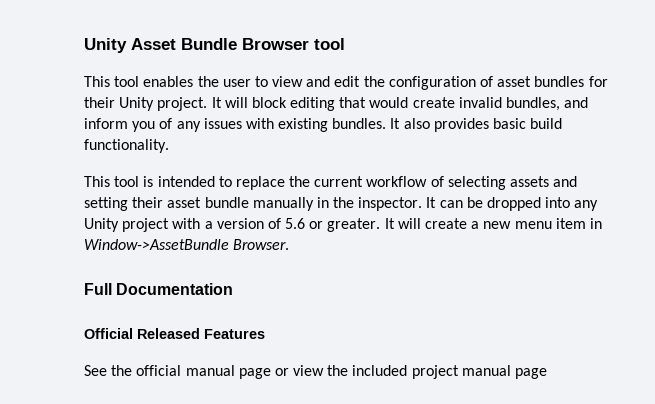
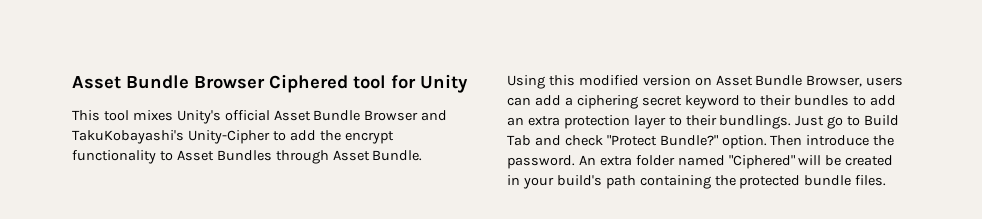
[84,38,345,53] [84,76,608,90] [84,97,589,111] [84,118,563,132] [84,139,169,153] [84,176,578,190] [84,197,599,211] [84,218,602,232] [84,239,290,250] [84,283,234,295] [84,328,265,339] [84,365,548,379] Unity Asset Bundle Browser tool // This tool enables the user to view and edit the configuration of asset bundles for their Unity project. It will block editing that would create invalid bundles, and inform you of any issues with existing bundles. It also provides basic build functionality. // This tool is intended to replace the current workflow of selecting assets and setting their asset bundle manually in the inspector. It can be dropped into any Unity project with a version of 5.6 or greater. It will create a new menu item in Window->AssetBundle Browser. // Full Documentation // Official Released Features // See the official manual page or view the included project manual page -> [72,74,468,93] [72,110,448,124] [72,130,394,144] [72,150,423,164] [507,75,904,89] [507,95,897,109] [507,115,900,129] [507,135,895,149] [507,155,894,169] [507,175,887,189] Asset Bundle Browser Ciphered tool for Unity // This tool mixes Unity's official Asset Bundle Browser and TakuKobayashi's Unity-Cipher to add the encrypt functionality to Asset Bundles through Asset Bundle. // Using this modified version on Asset Bundle Browser, users can add a ciphering secret keyword to their bundles to add an extra protection layer to their bundlings. Just go to Build Tab and check "Protect Bundle?" option. Then introduce the password. An extra folder named "Ciphered" will be created in your build's path containing the protected bundle files.

